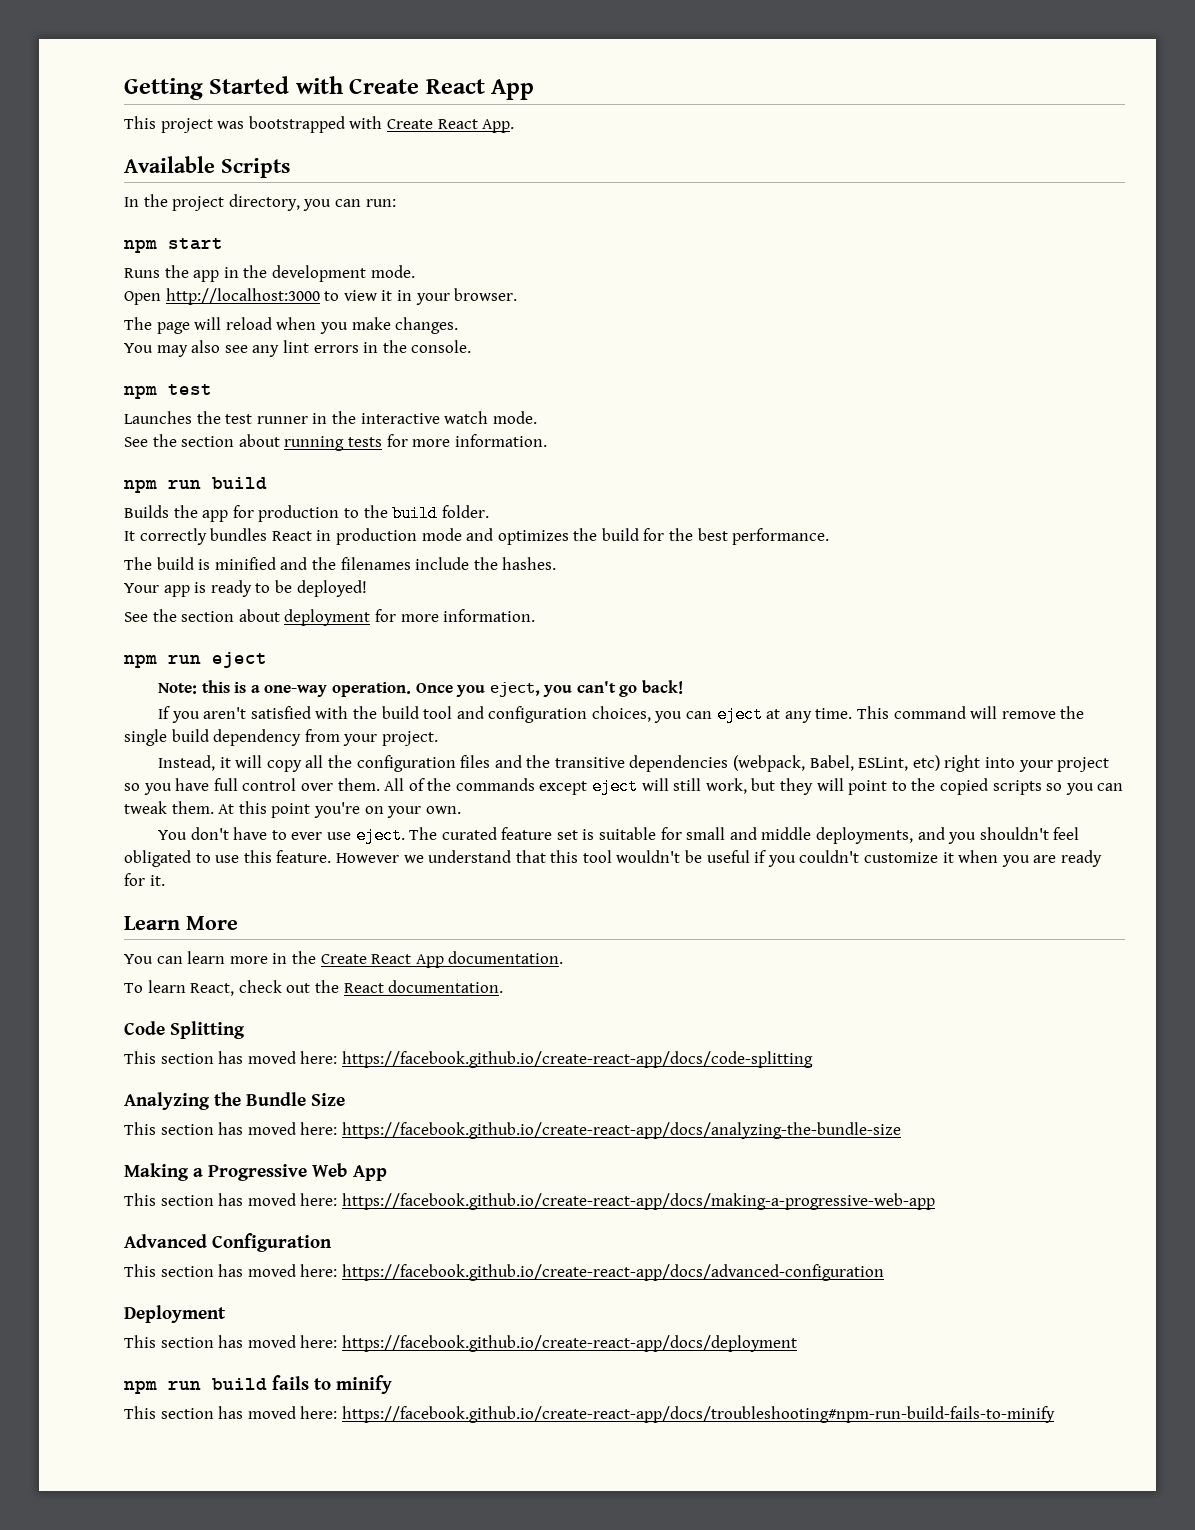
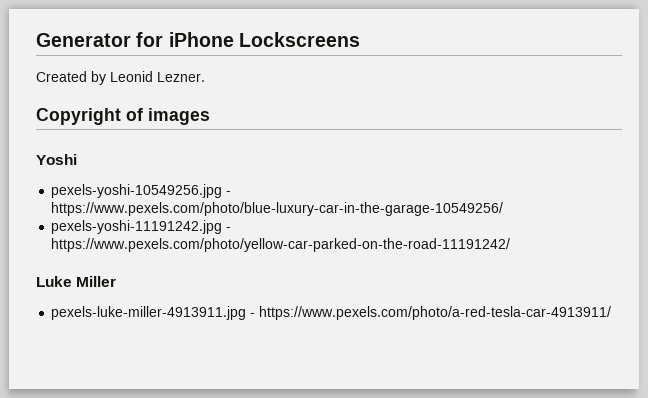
[124,76,535,100] [124,116,515,133] [124,156,290,178] [124,194,396,211] [124,238,223,253] [124,265,415,282] [124,288,518,305] [124,317,459,334] [124,340,472,357] [124,384,212,399] [124,411,537,424] [124,434,547,451] [124,477,267,493] [124,505,489,522] [124,528,830,545] [124,557,557,570] [124,580,367,597] [124,609,536,626] [124,652,267,668] [157,680,684,697] [157,706,1085,723] [124,729,438,746] [157,755,1110,772] [124,778,1124,795] [124,801,461,818] [157,827,1080,844] [124,850,1102,867] [124,873,165,886] [124,916,238,930] [124,951,564,968] [124,980,504,996] [124,1021,246,1039] [124,1051,813,1068] [124,1092,346,1110] [124,1122,901,1139] [124,1163,387,1181] [124,1193,935,1210] [124,1233,333,1252] [124,1264,884,1281] [124,1305,226,1323] [124,1335,797,1352] [124,1375,393,1394] [124,1406,1055,1423] Getting Started with Create React App // This project was bootstrapped with Create React App. // Available Scripts // In the project directory, you can run: // npm start // Runs the app in the development mode. // Open http://localhost:3000 to view it in your browser. // The page will reload when you make changes. // You may also see any lint errors in the console. // npm test // Launches the test runner in the interactive watch mode. // See the section about running tests for more information. // npm run build // Builds the app for production to the build folder. // It correctly bundles React in production mode and optimizes the build for the best performance. // The build is minified and the filenames include the hashes. // Your app is ready to be deployed! // See the section about deployment for more information. // npm run eject // Note: this is a one-way operation. Once you eject, you can't go back! // If you aren't satisfied with the build tool and configuration choices, you can eject at any time. This command will remove the single build dependency from your project. // Instead, it will copy all the configuration files and the transitive dependencies (webpack, Babel, ESLint, etc) right into your project so you have full control over them. All of the commands except eject will still work, but they will point to the copied scripts so you can tweak them. At this point you're on your own. // You don't have to ever use eject. The curated feature set is suitable for small and middle deployments, and you shouldn't feel obligated to use this feature. However we understand that this tool wouldn't be useful if you couldn't customize it when you are ready for it. // Learn More // You can learn more in the Create React App documentation. // To learn React, check out the React documentation. // Code Splitting // This section has moved here: https://facebook.github.io/create-react-app/docs/code-splitting // Analyzing the Bundle Size // This section has moved here: https://facebook.github.io/create-react-app/docs/analyzing-the-bundle-size // Making a Progressive Web App // This section has moved here: https://facebook.github.io/create-react-app/docs/making-a-progressive-web-app // Advanced Configuration // This section has moved here: https://facebook.github.io/create-react-app/docs/advanced-configuration // Deployment // This section has moved here: https://facebook.github.io/create-react-app/docs/deployment // npm run build fails to minify // This section has moved here: https://facebook.github.io/create-react-app/docs/troubleshooting#npm-run-build-fails-to-minify -> [36,32,360,47] [36,71,205,85] [36,108,210,125] [36,154,77,165] [51,184,232,198] [51,202,504,216] [51,220,232,234] [51,238,511,252] [36,276,117,287] [51,306,612,320] Generator for iPhone Lockscreens // Created by Leonid Lezner. // Copyright of images // Yoshi // pexels-yoshi-10549256.jpg - https://www.pexels.com/photo/blue-luxury-car-in-the-garage-10549256/ // pexels-yoshi-11191242.jpg - https://www.pexels.com/photo/yellow-car-parked-on-the-road-11191242/ // Luke Miller // pexels-luke-miller-4913911.jpg - https://www.pexels.com/photo/a-red-tesla-car-4913911/

